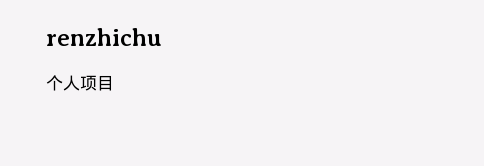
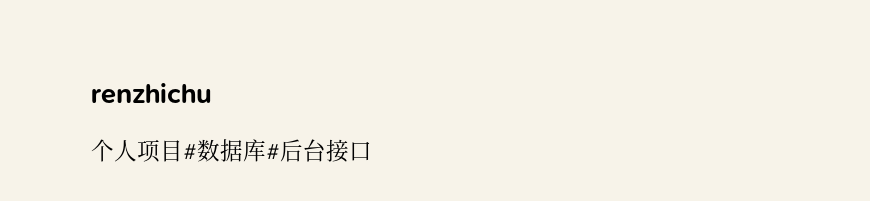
(114, 83) none -> [183,139,372,162] #数据库#后台接口

